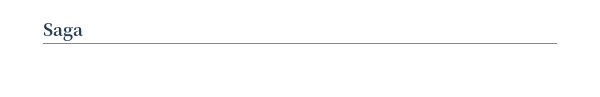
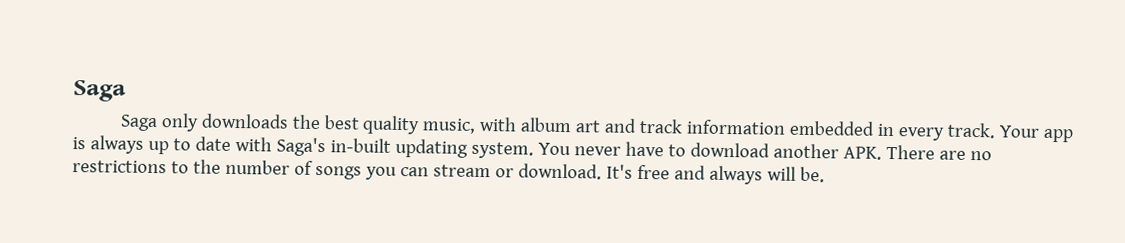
[43,23,83,41] Saga -> [73,80,126,102] [119,113,1074,143] [72,135,992,161] [72,159,825,185] Saga // Saga only downloads the best quality music, with album art and track information embedded in every track. Your app is always up to date with Saga's in-built updating system. You never have to download another APK. There are no restrictions to the number of songs you can stream or download. It's free and always will be.

